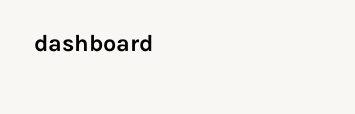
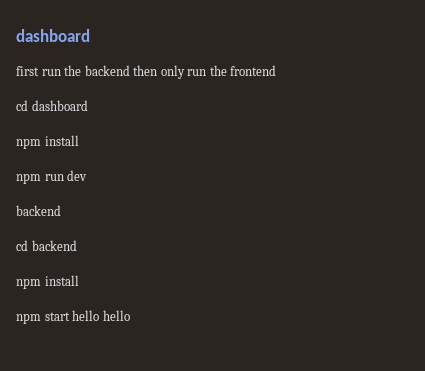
[34,34,153,52] dashboard -> [16,29,90,42] [16,65,277,79] [16,100,88,111] [16,135,79,149] [16,170,88,184] [16,205,61,216] [16,240,77,251] [16,275,79,289] [16,310,130,324] dashboard // first run the backend then only run the frontend // cd dashboard // npm install // npm run dev // backend // cd backend // npm install // npm start hello hello

